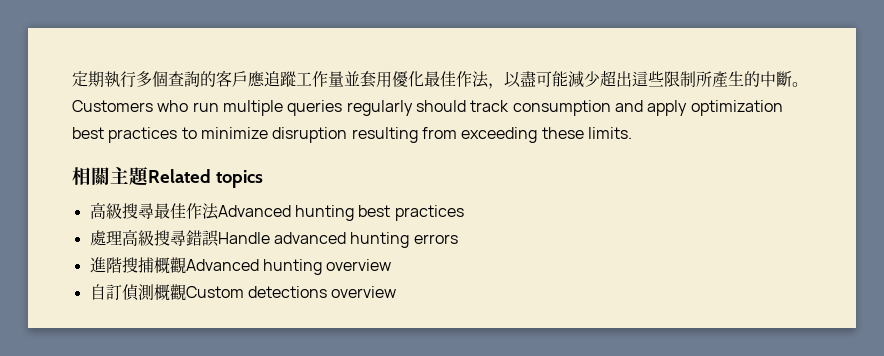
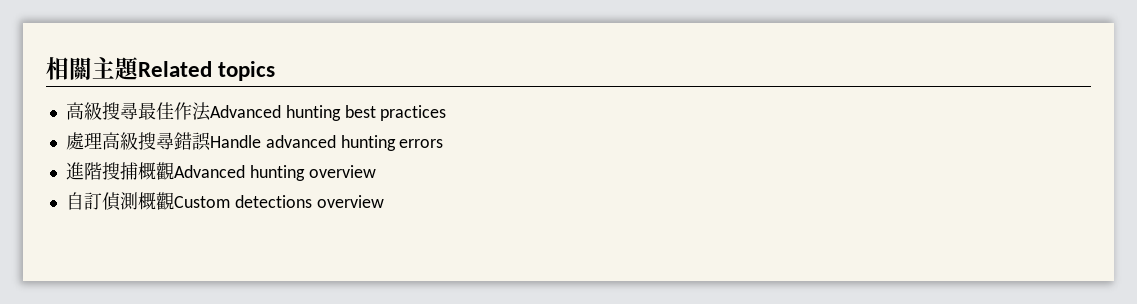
[72,70,808,89] [72,100,783,116] [72,127,632,143] 定期執行多個查詢的客戶應追蹤工作量並套用優化最佳作法，以盡可能減少超出這些限制所產生的中斷。Customers who run multiple queries regularly should track consumption and apply optimization best practices to minimize disruption resulting from exceeding these limits. // -> (46, 68) none

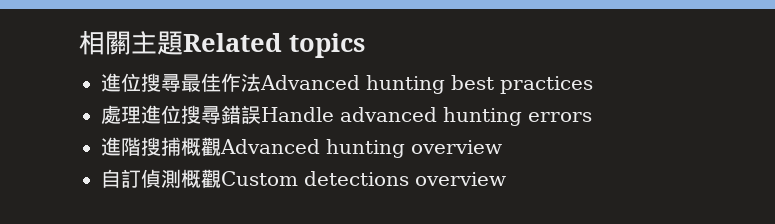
[65,102,102,120] 高級 -> [101,73,141,92] 進位
[101,132,138,150] 高級 -> [141,105,181,124] 進位

